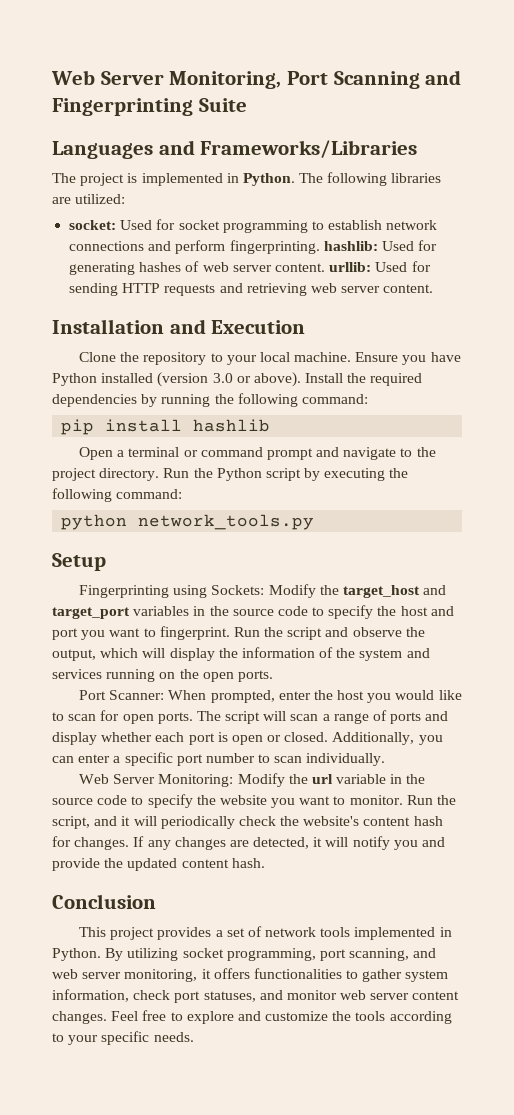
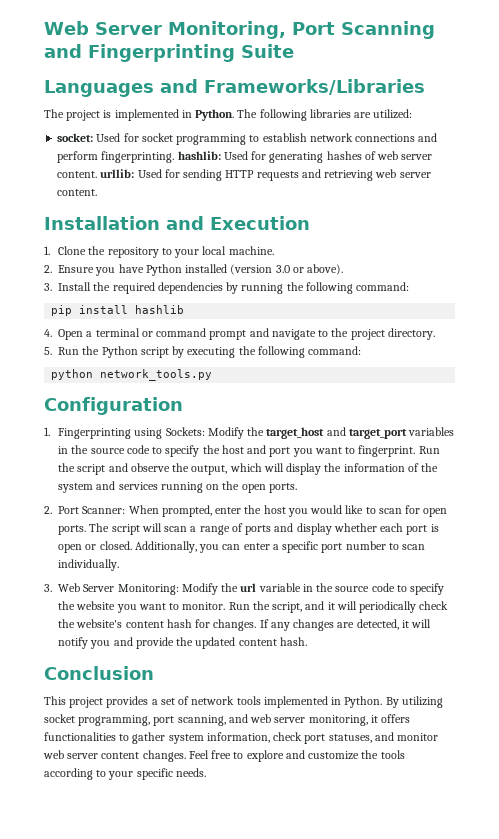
(306, 327) none -> [44,246,50,255] 1.
(352, 357) none -> [44,265,52,273] // 2.
(301, 379) none -> [44,283,52,291] // 3.
(271, 425) none -> [44,329,52,337] 4.
(160, 474) none -> [44,347,52,355] // 5.
[52,553,106,571] Setup // -> [44,397,183,415] [44,427,50,436] Configuration // 1.
(273, 676) none -> [44,506,52,514] 2.
(386, 759) none -> [44,584,52,592] 3.

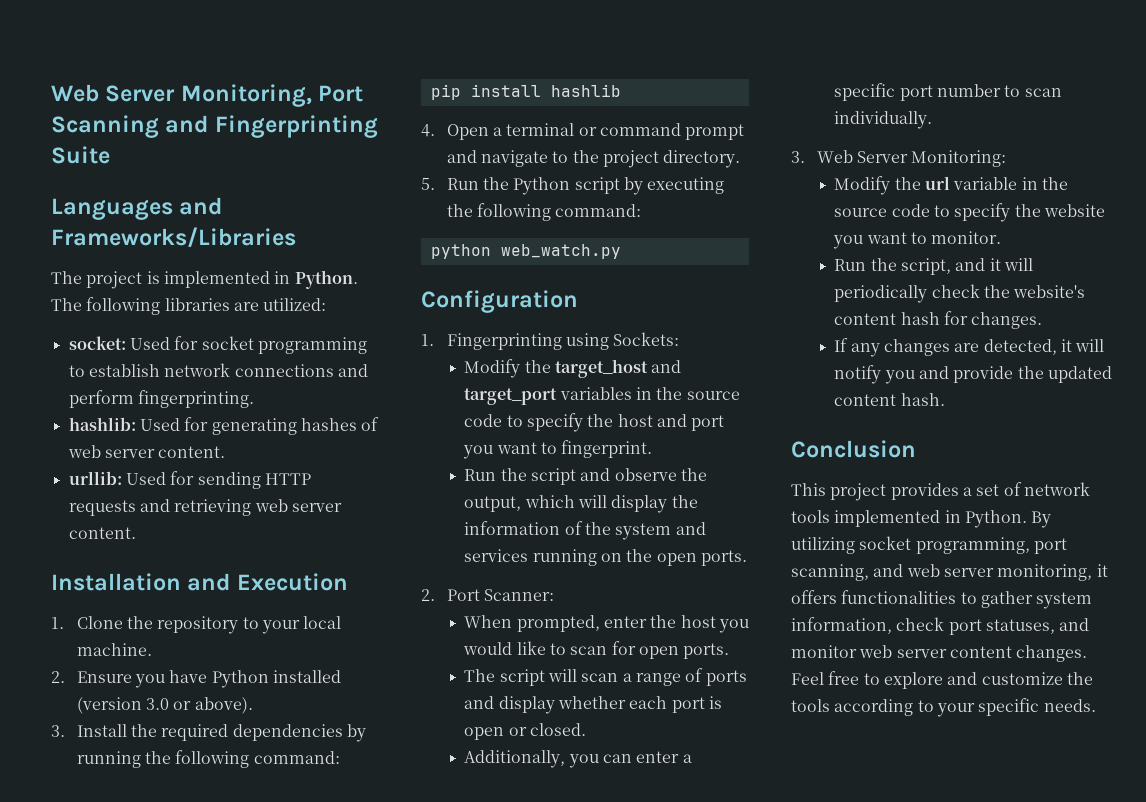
(175, 157) none -> (254, 399) //
(98, 174) none -> (226, 452) //
[100,369,213,381] network_tools.py -> [500,244,621,259] web_watch.py
(205, 431) none -> (680, 339) //
(416, 451) none -> (653, 449) //
(126, 510) none -> (554, 595) //
(87, 530) none -> (730, 651) //
(132, 545) none -> (586, 729) //
(179, 589) none -> (1007, 158) //
(226, 606) none -> (1002, 237) //
(257, 625) none -> (1043, 320) //

